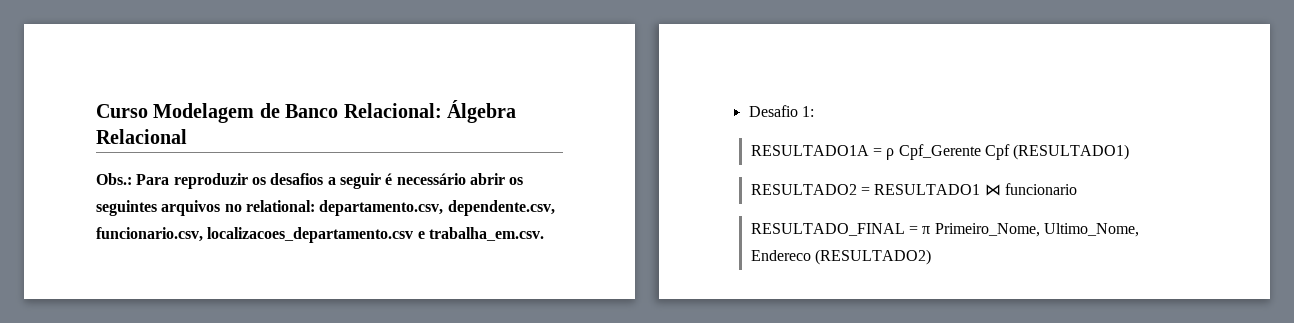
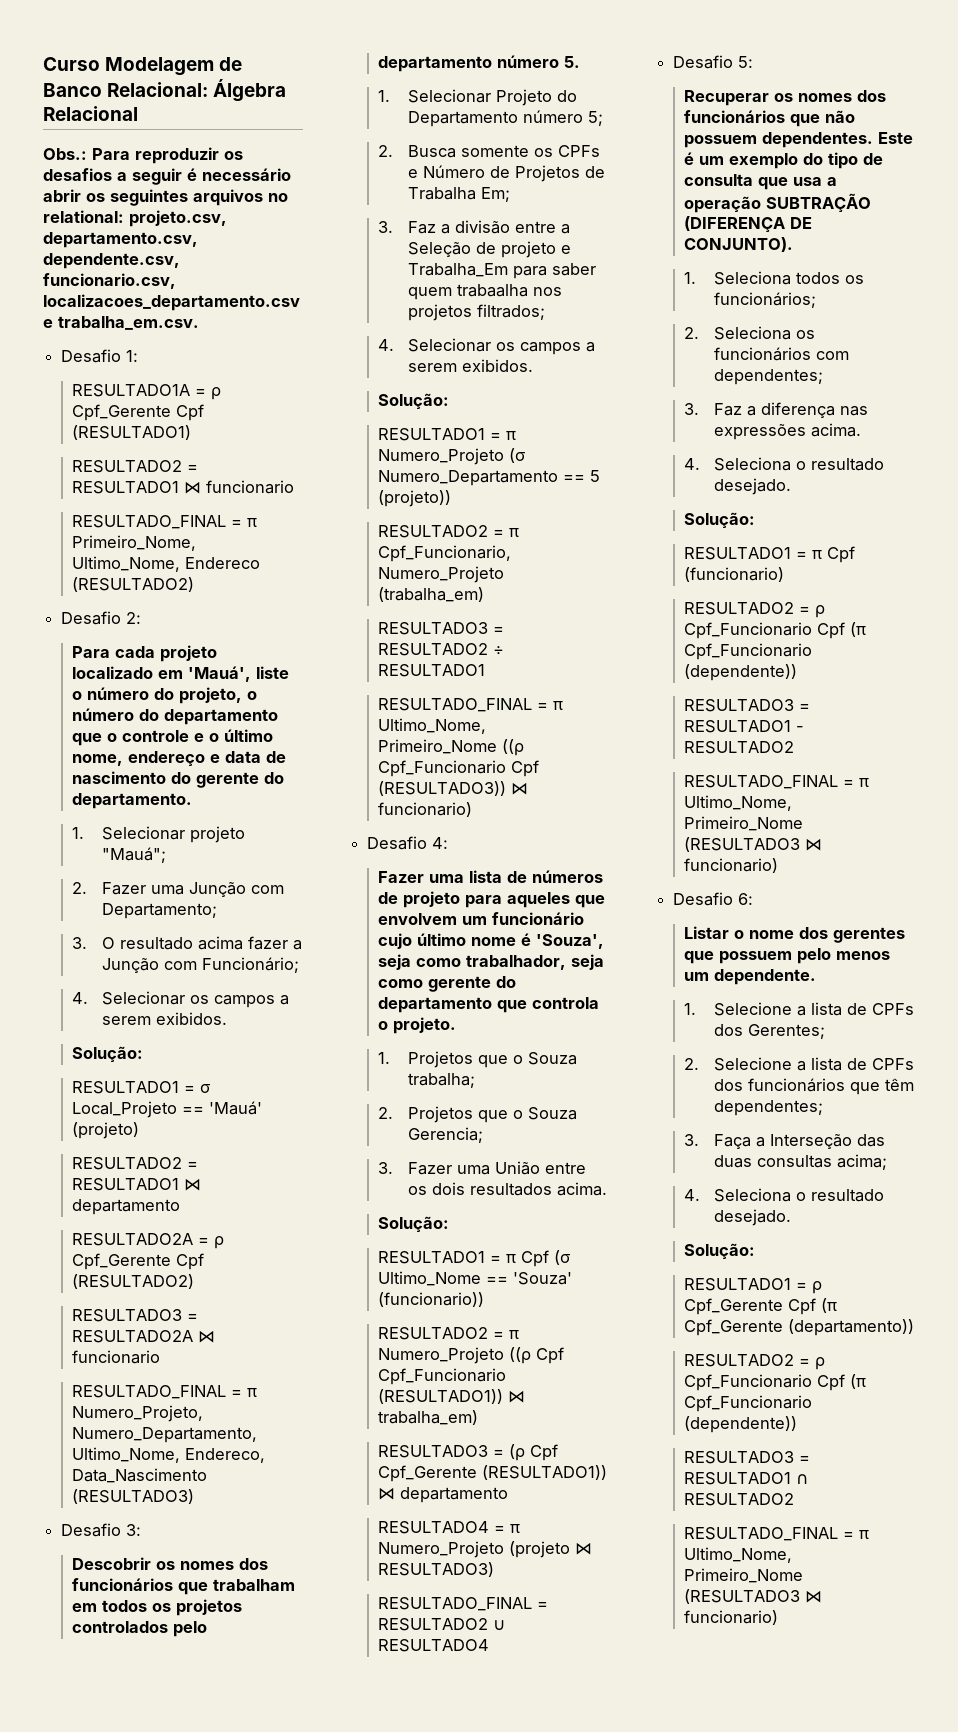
(315, 206) none -> [129,210,227,227] projeto.csv,
(931, 257) none -> [61,611,142,625] [72,645,218,662] [72,666,290,682] [72,687,258,704] [72,708,279,725] [72,729,274,746] [72,751,287,766] [72,771,285,788] [72,793,193,809] [72,826,245,843] [101,847,166,863] [72,881,284,897] [101,903,217,919] [72,936,302,950] [101,957,299,973] [72,991,289,1008] [101,1012,227,1025] [72,1046,144,1062] [72,1081,211,1094] [72,1101,263,1118] [72,1122,140,1139] [72,1157,199,1170] [72,1178,202,1191] [72,1199,181,1215] [72,1233,225,1249] [72,1253,205,1270] [72,1274,195,1289] [72,1309,199,1322] [72,1330,216,1343] [72,1350,161,1364] [72,1385,258,1399] [72,1405,204,1422] [72,1427,258,1443] [72,1447,266,1463] [72,1468,208,1483] [72,1489,195,1504] [61,1523,142,1537] [72,1557,269,1570] [72,1578,296,1595] [72,1599,243,1616] [72,1621,208,1637] [378,55,581,72] [378,89,577,106] [407,110,603,127] [378,145,600,158] [407,165,605,182] [407,187,510,202] [378,220,570,234] [407,241,571,258] [407,263,596,279] [407,284,562,300] [407,304,545,321] [378,338,595,355] [407,359,533,372] [378,393,450,409] [378,428,517,441] [378,448,526,465] [378,470,601,486] [378,490,452,507] [378,525,520,538] [378,545,512,562] [378,566,505,583] [378,587,485,602] [378,622,505,635] [378,643,505,656] [378,664,486,677] [378,698,564,712] [378,718,487,734] [378,739,525,756] [378,760,540,777] [378,781,529,796] [378,802,473,817] [367,836,449,850] [378,870,604,883] [378,891,606,908] [378,912,585,925] [378,933,605,949] [378,954,605,970] [378,976,517,992] [378,997,600,1013] [378,1017,457,1034] [378,1051,577,1068] [407,1073,475,1088] [378,1106,577,1123] [407,1127,483,1143] [378,1161,586,1175] [407,1182,607,1196] [378,1216,450,1232] [378,1250,571,1267] [378,1271,573,1286] [378,1292,485,1307] [378,1327,520,1340] [378,1347,565,1364] [378,1368,507,1385] [378,1389,526,1404] [378,1410,479,1425] [378,1444,559,1461] [378,1465,608,1482] [378,1487,509,1503] [378,1521,521,1534] [378,1541,593,1558] [378,1562,495,1577] [378,1597,549,1611] [378,1618,506,1631] [378,1639,490,1652] [673,55,754,69] [684,90,887,106] [684,110,856,127] [684,132,914,148] [684,152,884,169] [684,174,838,190] [684,193,872,213] [684,216,813,232] [684,237,794,252] [684,271,864,285] [713,292,816,308] [684,326,815,340] [713,347,849,361] [713,369,823,385] [684,402,868,418] [713,423,861,440] [684,457,884,471] [713,478,791,495] [684,512,756,528] [684,546,856,563] [684,567,785,582] [684,602,826,618] [684,622,867,639] [684,643,813,660] [684,664,798,681] [684,699,811,712] [684,720,805,733] [684,741,795,754] [684,775,870,789] [684,795,793,811] [684,816,804,831] [684,837,823,852] [684,858,779,873] [673,892,754,906] [684,926,906,943] [684,948,891,964] [684,969,817,985] [684,1002,914,1016] [713,1024,825,1039] [684,1057,914,1071] [713,1078,914,1095] [713,1100,823,1116] [684,1133,885,1149] [713,1154,887,1170] [684,1188,884,1202] [713,1209,791,1226] [684,1243,756,1259] [684,1278,823,1294] [684,1298,838,1315] [684,1319,915,1336] [684,1354,826,1370] [684,1374,867,1391] [684,1395,813,1412] [684,1416,798,1433] [684,1451,811,1464] [684,1472,809,1485] [684,1493,795,1506] [684,1527,870,1541] [684,1547,793,1563] [684,1568,804,1583] [684,1589,823,1604] [684,1610,779,1625] // Desafio 2: // Para cada projeto localizado em 'Mauá', liste o número do projeto, o número do departamento que o controle e o último nome, endereço e data de nascimento do gerente do departamento. // 1. Selecionar projeto "Mauá"; // 2. Fazer uma Junção com Departamento; // 3. O resultado acima fazer a Junção com Funcionário; // 4. Selecionar os campos a serem exibidos. // Solução: // RESULTADO1 = σ Local_Projeto == 'Mauá' (projeto) // RESULTADO2 = RESULTADO1 ⋈ departamento // RESULTADO2A = ρ Cpf_Gerente Cpf (RESULTADO2) // RESULTADO3 = RESULTADO2A ⋈ funcionario // RESULTADO_FINAL = π Numero_Projeto, Numero_Departamento, Ultimo_Nome, Endereco, Data_Nascimento (RESULTADO3) // Desafio 3: // Descobrir os nomes dos funcionários que trabalham em todos os projetos controlados pelo departamento número 5. // 1. Selecionar Projeto do Departamento número 5; // 2. Busca somente os CPFs e Número de Projetos de Trabalha Em; // 3. Faz a divisão entre a Seleção de projeto e Trabalha_Em para saber quem trabaalha nos projetos filtrados; // 4. Selecionar os campos a serem exibidos. // Solução: // RESULTADO1 = π Numero_Projeto (σ Numero_Departamento == 5 (projeto)) // RESULTADO2 = π Cpf_Funcionario, Numero_Projeto (trabalha_em) // RESULTADO3 = RESULTADO2 ÷ RESULTADO1 // RESULTADO_FINAL = π Ultimo_Nome, Primeiro_Nome ((ρ Cpf_Funcionario Cpf (RESULTADO3)) ⋈ funcionario) // Desafio 4: // Fazer uma lista de números de projeto para aqueles que envolvem um funcionário cujo último nome é 'Souza', seja como trabalhador, seja como gerente do departamento que controla o projeto. // 1. Projetos que o Souza trabalha; // 2. Projetos que o Souza Gerencia; // 3. Fazer uma União entre os dois resultados acima. // Solução: // RESULTADO1 = π Cpf (σ Ultimo_Nome == 'Souza' (funcionario)) // RESULTADO2 = π Numero_Projeto ((ρ Cpf Cpf_Funcionario (RESULTADO1)) ⋈ trabalha_em) // RESULTADO3 = (ρ Cpf Cpf_Gerente (RESULTADO1)) ⋈ departamento // RESULTADO4 = π Numero_Projeto (projeto ⋈ RESULTADO3) // RESULTADO_FINAL = RESULTADO2 ∪ RESULTADO4 // Desafio 5: // Recuperar os nomes dos funcionários que não possuem dependentes. Este é um exemplo do tipo de consulta que usa a operação SUBTRAÇÃO (DIFERENÇA DE CONJUNTO). // 1. Seleciona todos os funcionários; // 2. Seleciona os funcionários com dependentes; // 3. Faz a diferença nas expressões acima. // 4. Seleciona o resultado desejado. // Solução: // RESULTADO1 = π Cpf (funcionario) // RESULTADO2 = ρ Cpf_Funcionario Cpf (π Cpf_Funcionario (dependente)) // RESULTADO3 = RESULTADO1 - RESULTADO2 // RESULTADO_FINAL = π Ultimo_Nome, Primeiro_Nome (RESULTADO3 ⋈ funcionario) // Desafio 6: // Listar o nome dos gerentes que possuem pelo menos um dependente. // 1. Selecione a lista de CPFs dos Gerentes; // 2. Selecione a lista de CPFs dos funcionários que têm dependentes; // 3. Faça a Interseção das duas consultas acima; // 4. Seleciona o resultado desejado. // Solução: // RESULTADO1 = ρ Cpf_Gerente Cpf (π Cpf_Gerente (departamento)) // RESULTADO2 = ρ Cpf_Funcionario Cpf (π Cpf_Funcionario (dependente)) // RESULTADO3 = RESULTADO1 ∩ RESULTADO2 // RESULTADO_FINAL = π Ultimo_Nome, Primeiro_Nome (RESULTADO3 ⋈ funcionario)

